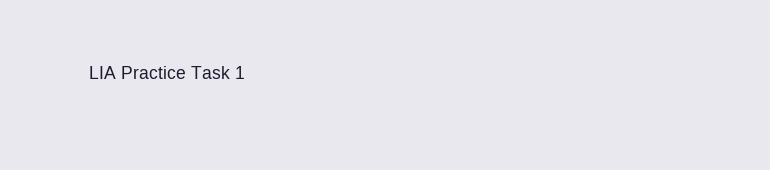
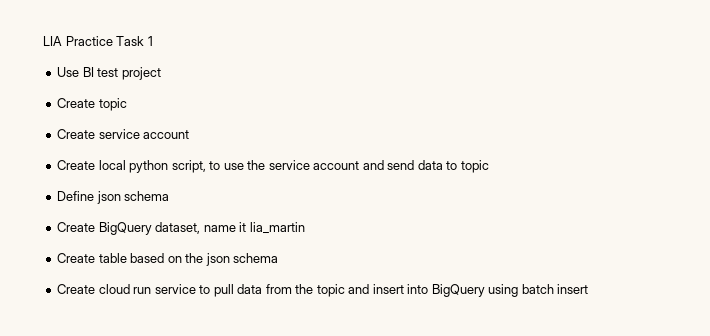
(245, 72) none -> [57,67,161,80] [57,98,127,111] [57,129,190,139] [57,160,489,173] [57,191,170,204] [57,222,305,235] [57,253,279,266] [57,284,589,297] // Use BI test project // Create topic // Create service account // Create local python script, to use the service account and send data to topic // Define json schema // Create BigQuery dataset, name it lia_martin // Create table based on the json schema // Create cloud run service to pull data from the topic and insert into BigQuery using batch insert

